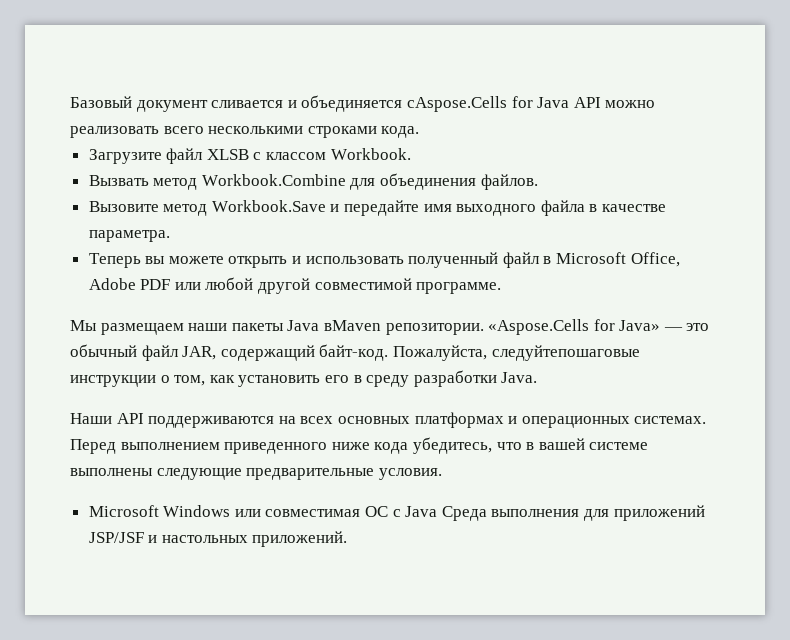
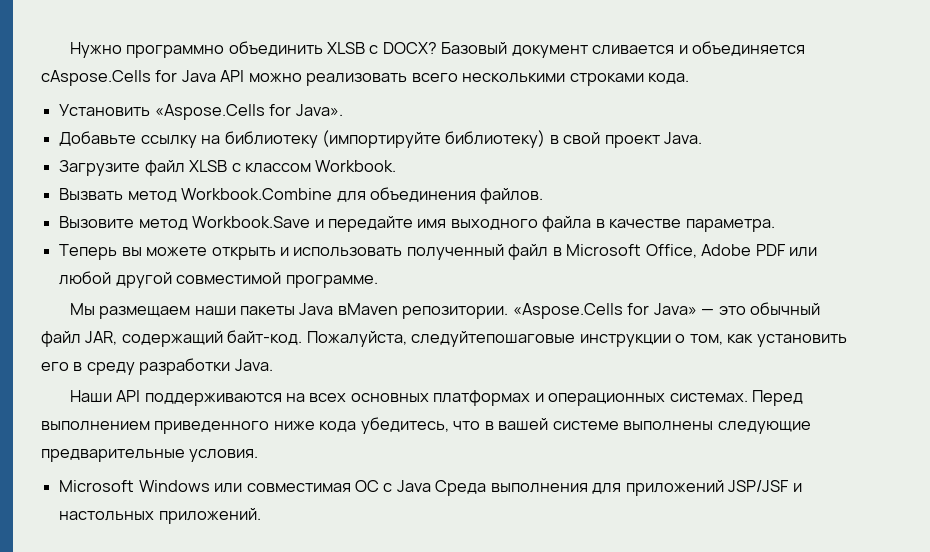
(70, 102) none -> [69,41,437,58] Нужно программно объединить XLSB с DOCX?
(420, 132) none -> [59,104,343,120] [59,130,703,148] // Установить «Aspose.Cells for Java». // Добавьте ссылку на библиотеку (импортируйте библиотеку) в свой проект Java.

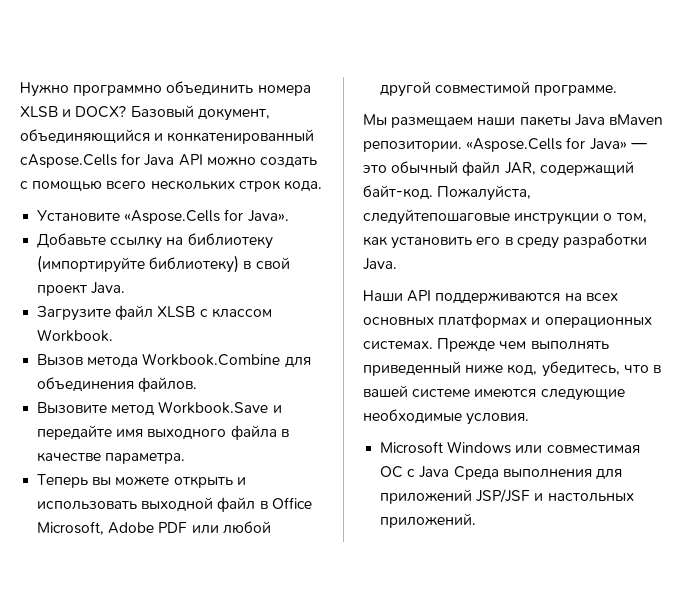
[326,41,806,58] XLSB с DOCX? Базовый документ сливается и объединяется -> [257,85,311,96] [20,105,270,121] [20,129,315,144] номера XLSB и DOCX? Базовый документ, объединяющийся и конкатенированный
[306,73,644,86] реализовать всего несколькими строками -> [259,157,317,168] [20,180,281,192] создать с помощью всего нескольких строк
[59,104,151,116] Установить -> [37,209,121,221] Установите
[59,188,177,202] Вызвать метод -> [37,354,139,368] Вызов метода
[406,244,504,260] полученный -> [141,497,214,512] выходной
[566,244,697,258] Microsoft Office, -> [271,497,312,509] [37,521,105,535] Office Microsoft,
[752,390,804,406] [41,421,357,434] Перед выполнением приведенного ниже кода -> [437,338,609,352] [363,361,538,376] Прежде чем выполнять приведенный ниже код,
[623,421,811,434] [41,449,185,462] выполнены следующие предварительные -> [474,389,625,401] [363,409,462,424] имеются следующие необходимые

